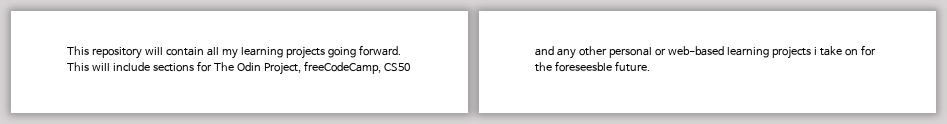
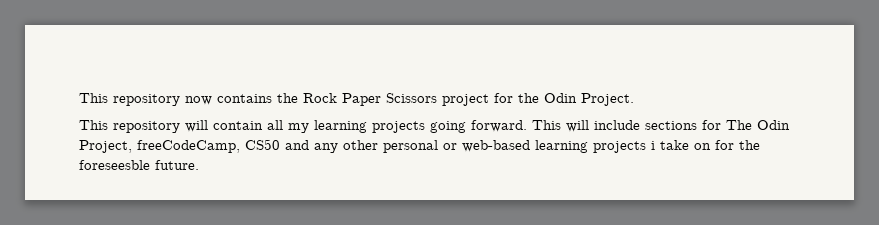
[67,46,142,59] This repository -> [79,93,634,106] [79,120,180,133] This repository now contains the Rock Paper Scissors project for the Odin Project. // This repository

